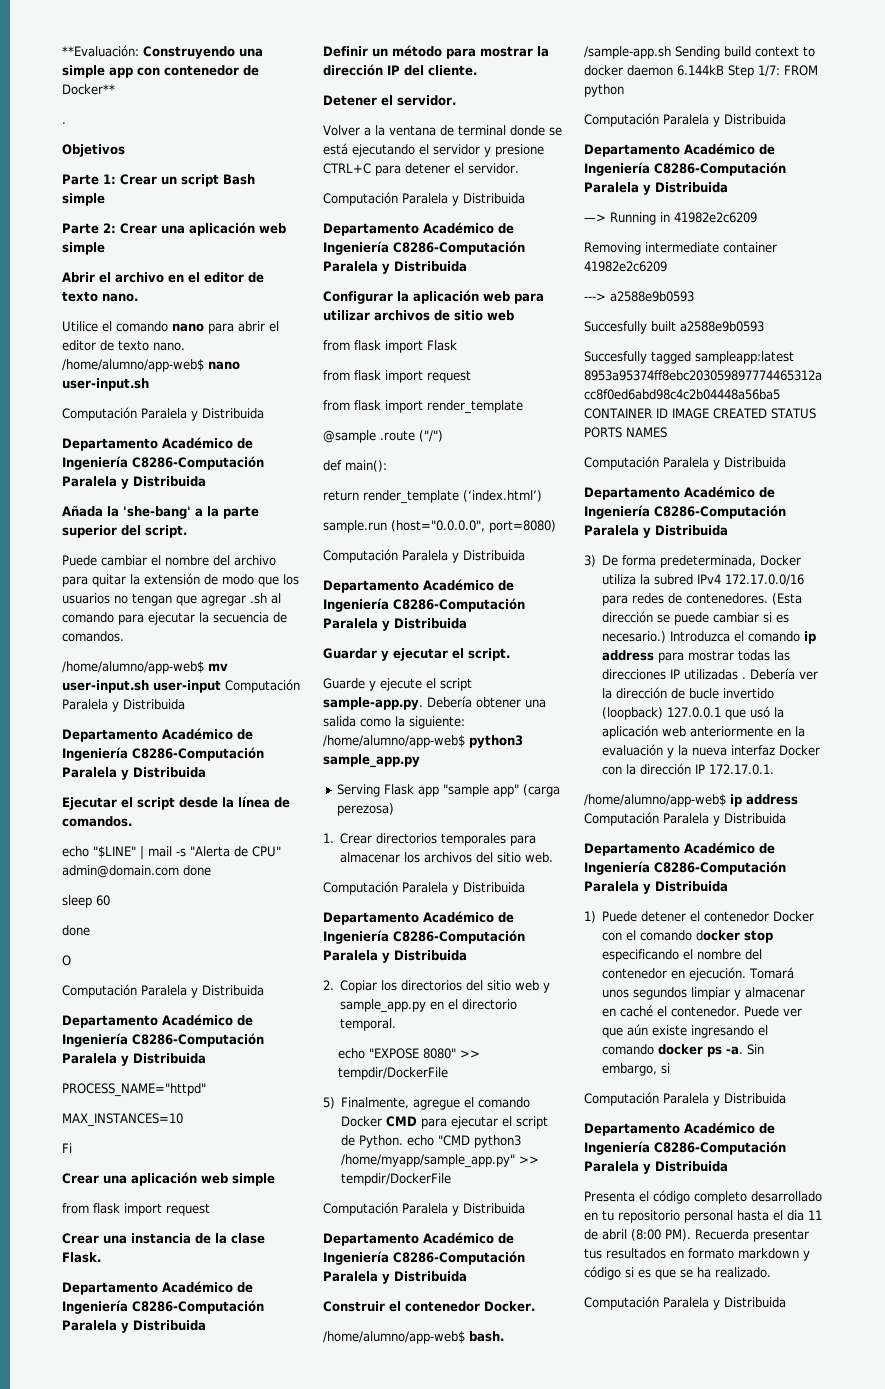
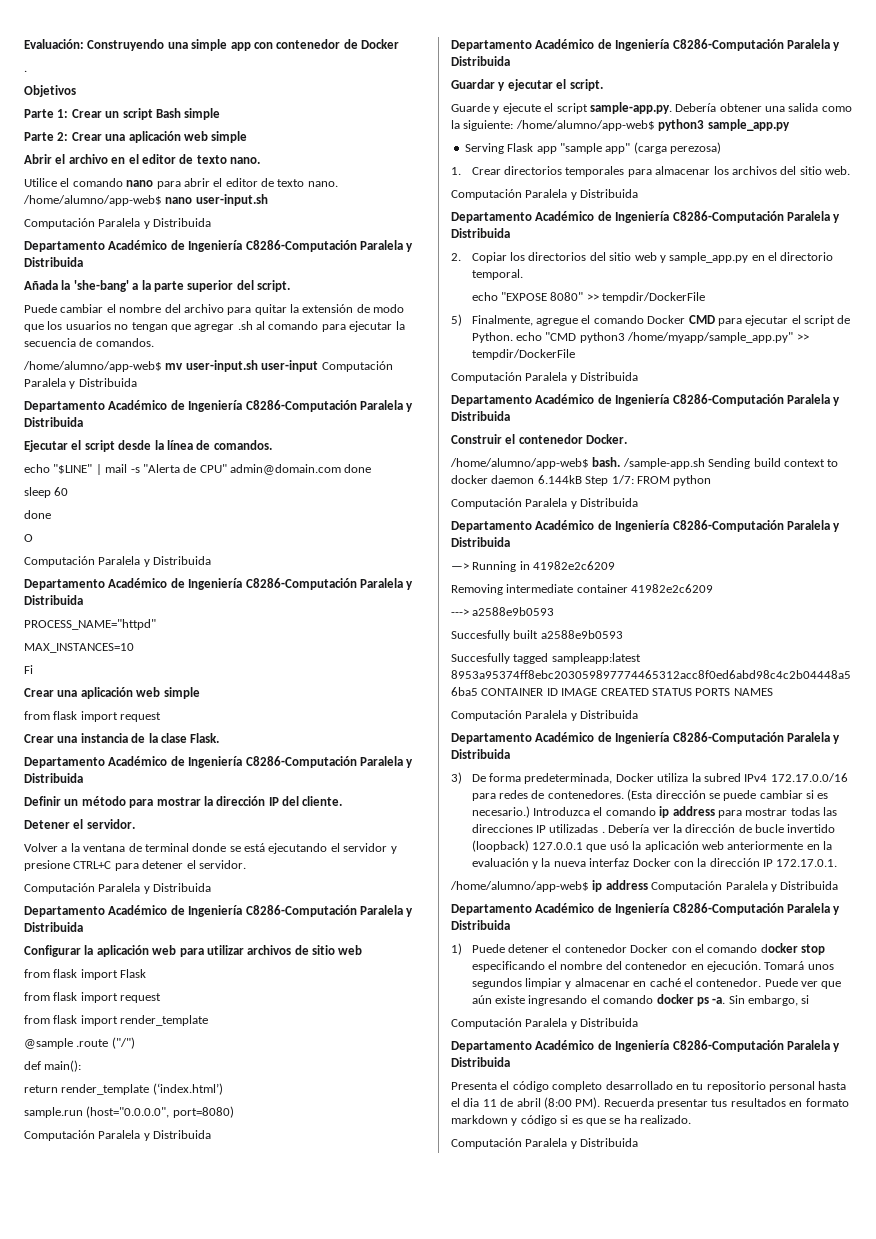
[62,45,139,57] **Evaluación: -> [24,39,84,49] Evaluación:
[62,84,115,95] Docker** -> [361,39,399,49] Docker

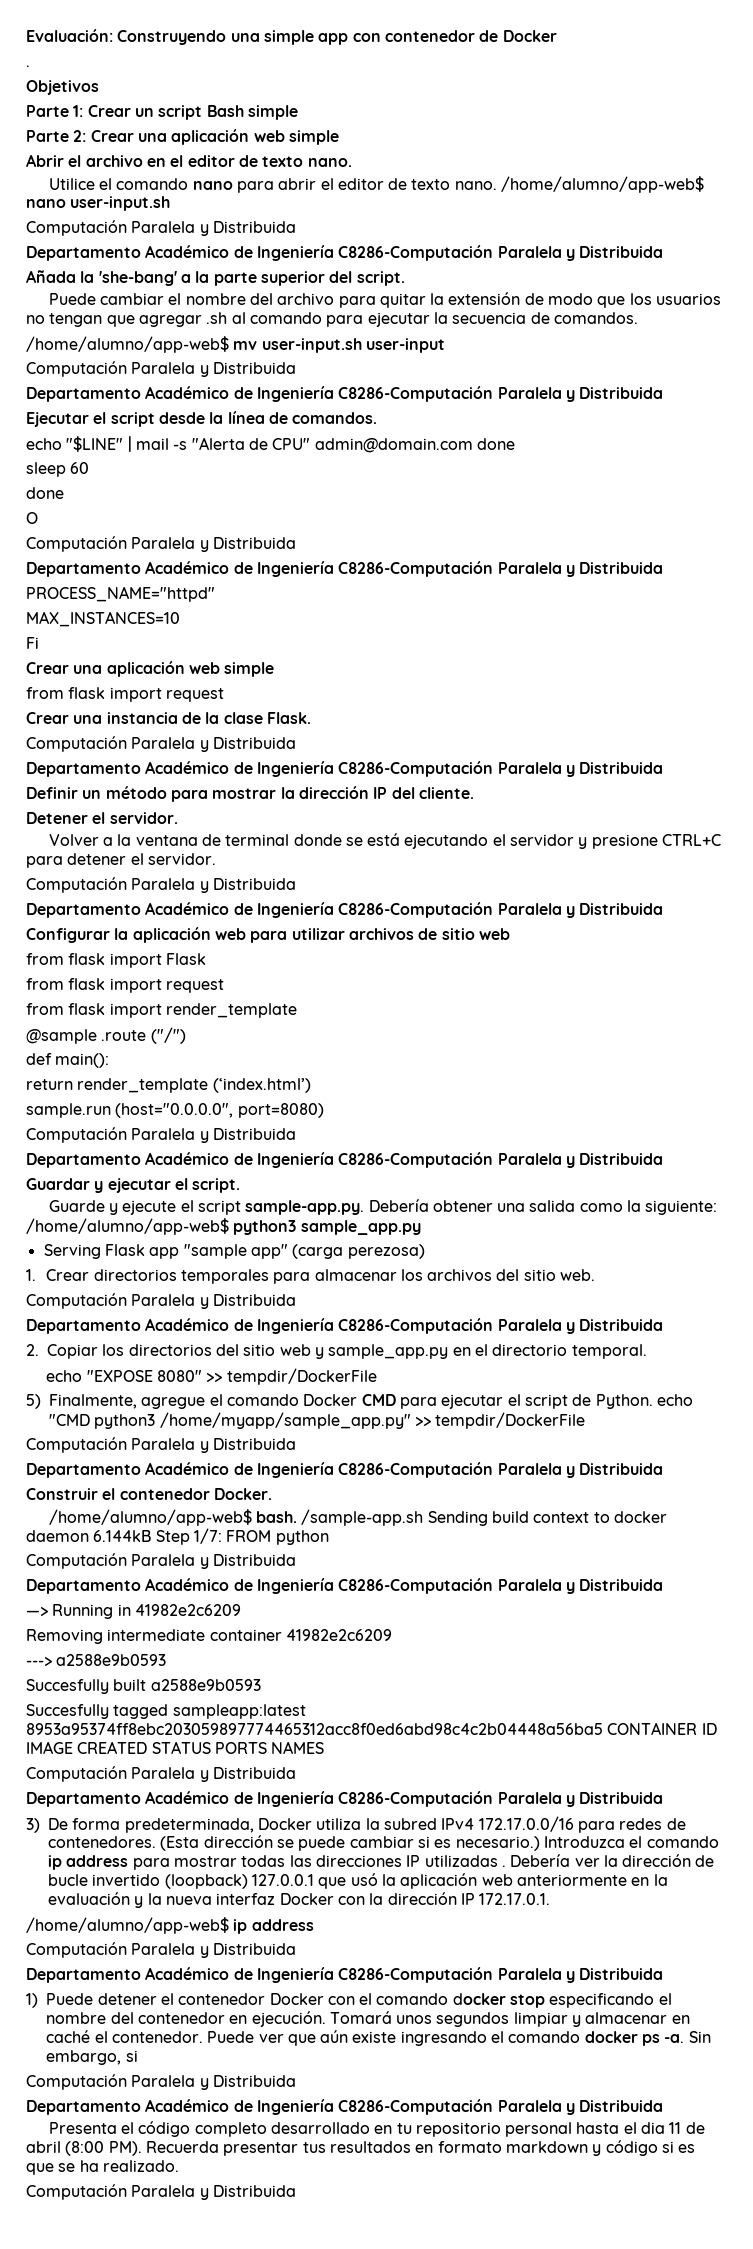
(319, 366) none -> (445, 345) //
(220, 738) none -> [26,736,296,752] // Computación Paralela y Distribuida
(648, 885) none -> (314, 1925) //

